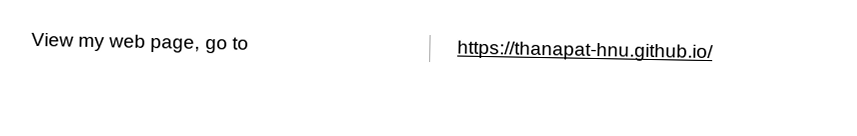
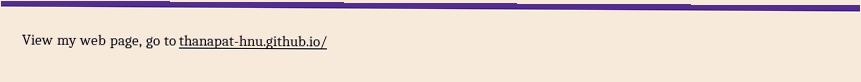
[457,40,714,63] https://thanapat-hnu.github.io/ -> [178,34,329,50] thanapat-hnu.github.io/

